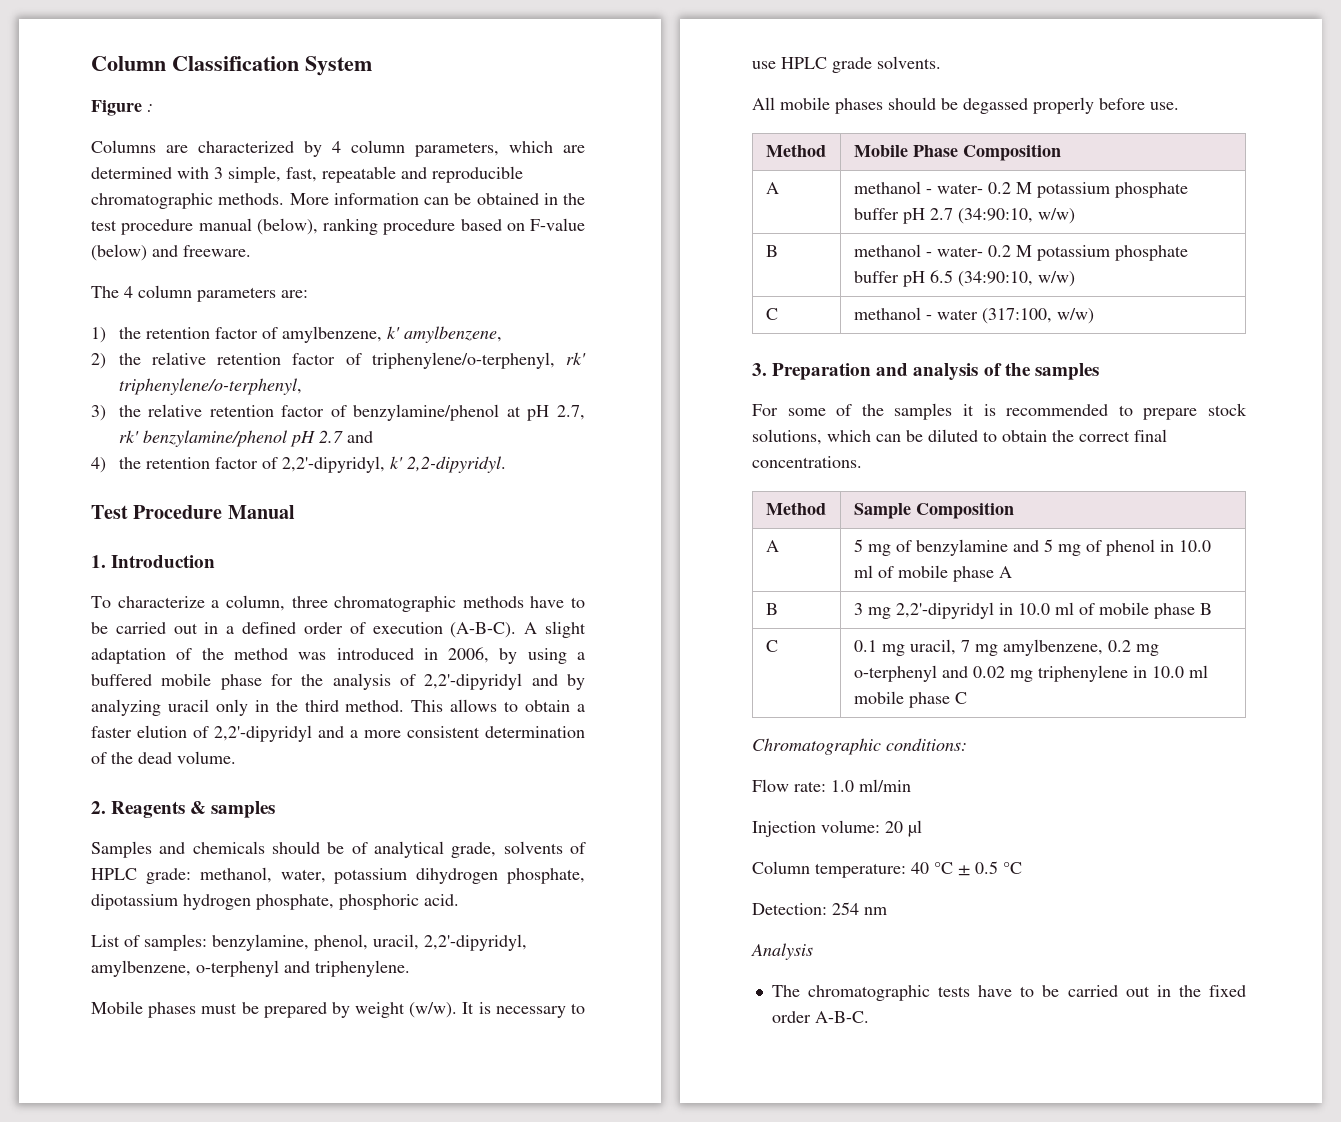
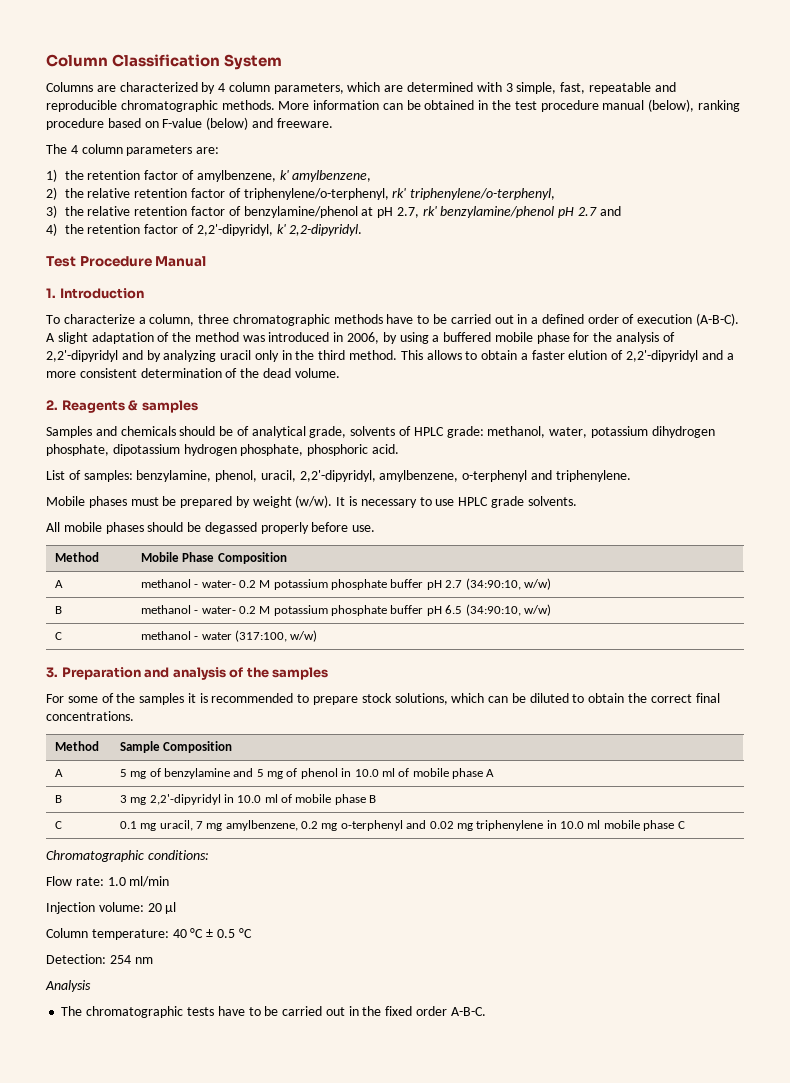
[91,100,153,116] // Figure : -> (283, 62) none

